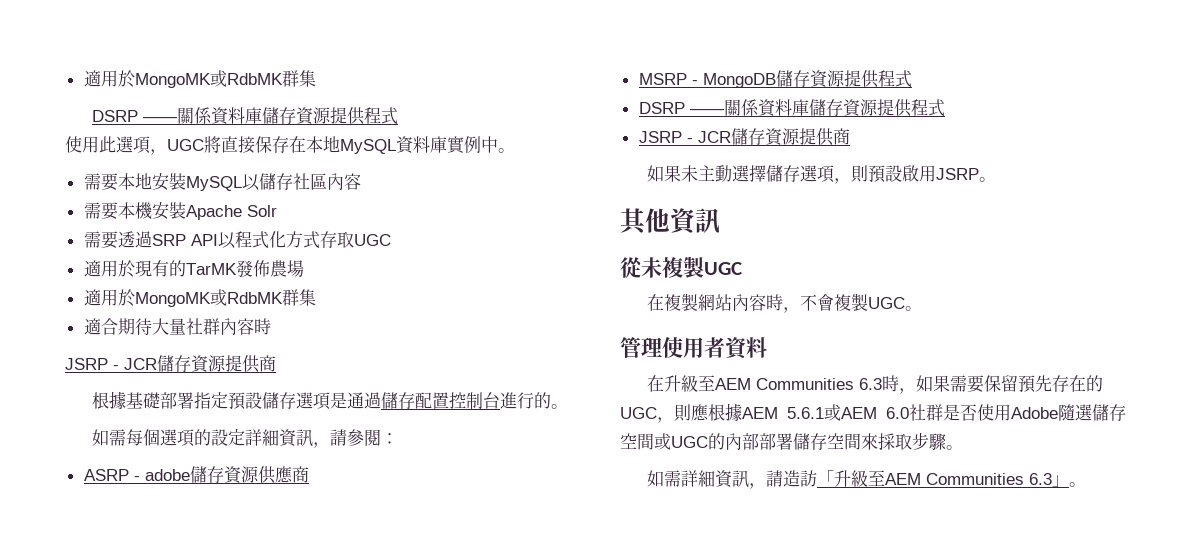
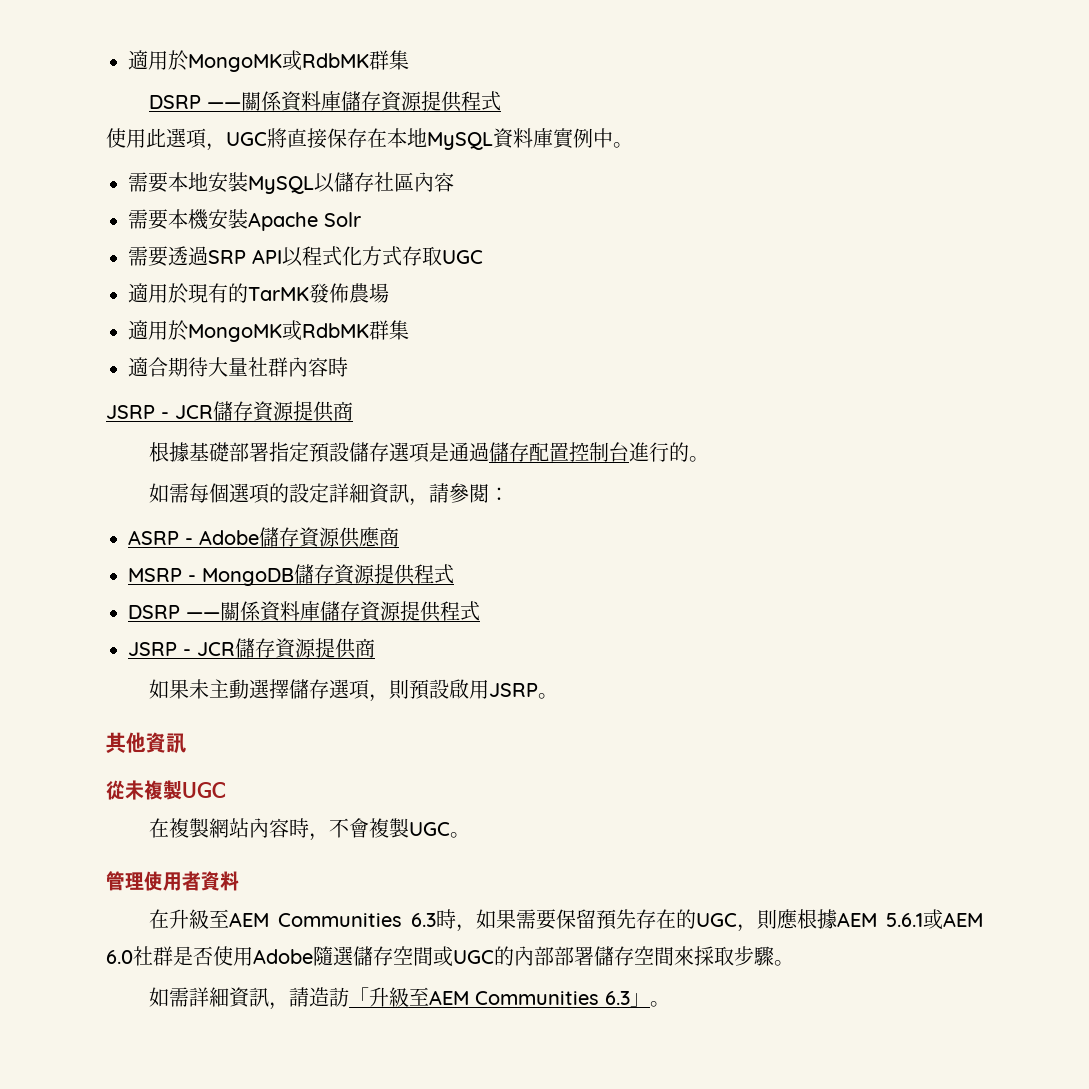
[144,469,190,481] adobe -> [199,530,259,545] Adobe

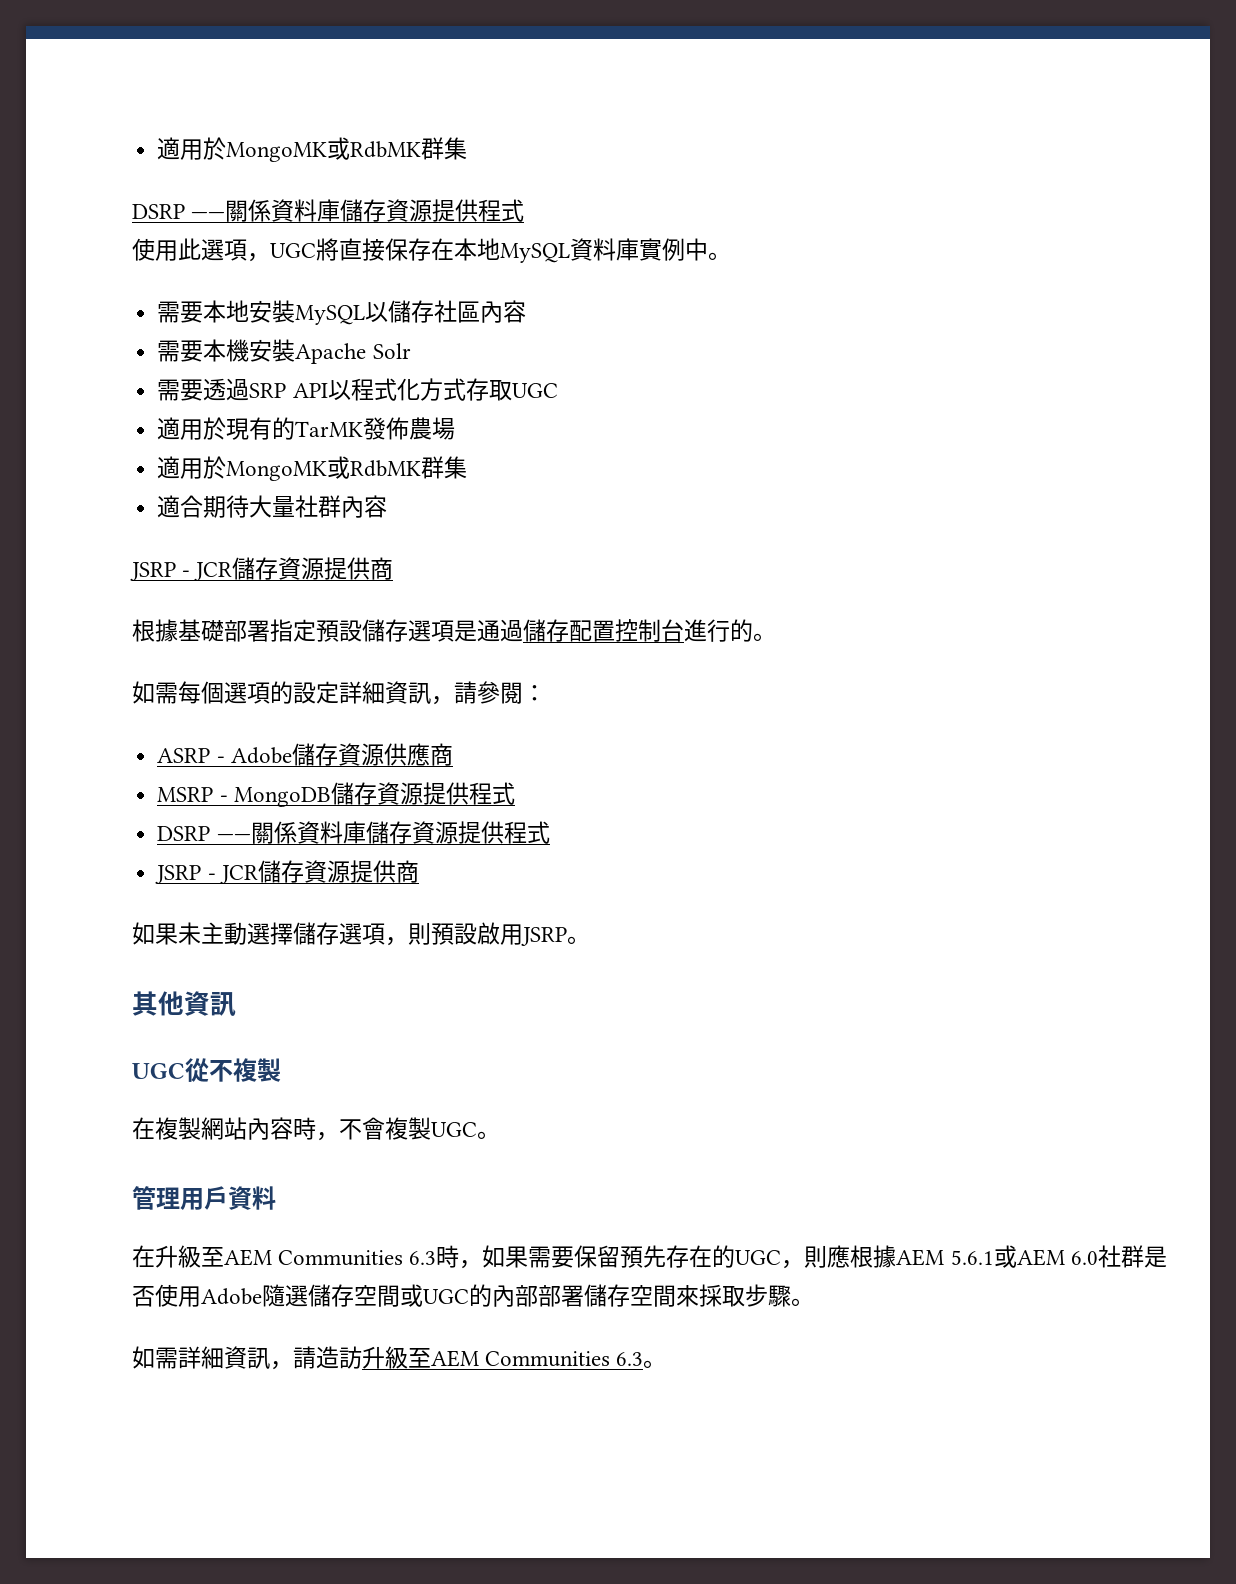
[328,357,348,377] 時 -> (388, 506) none
[106,780,226,800] 從未複製UGC -> [132,1058,281,1082] UGC從不複製
[144,871,201,891] 使用者 -> [180,1186,228,1210] 用戶
[348,987,650,1007] 「升級至AEM Communities 6.3」 -> [362,1346,644,1369] 升級至AEM Communities 6.3

